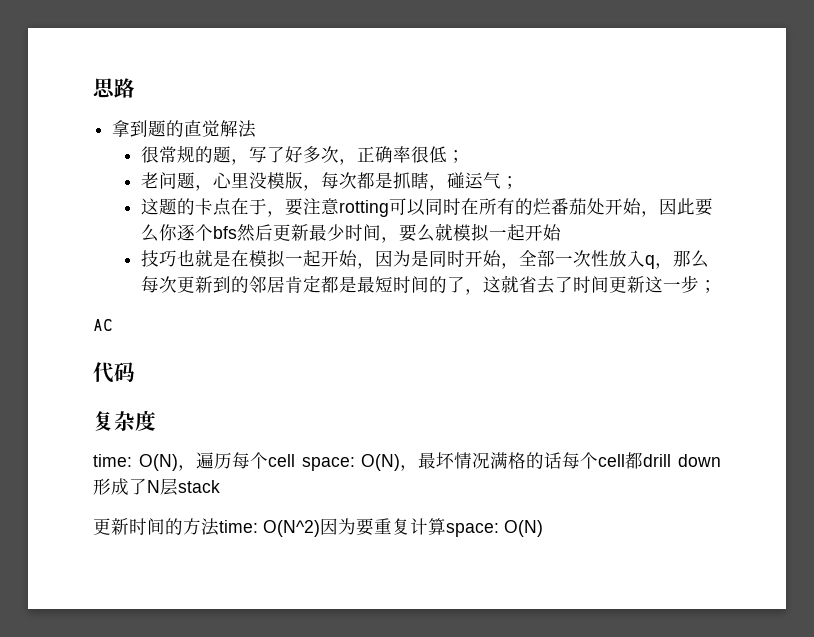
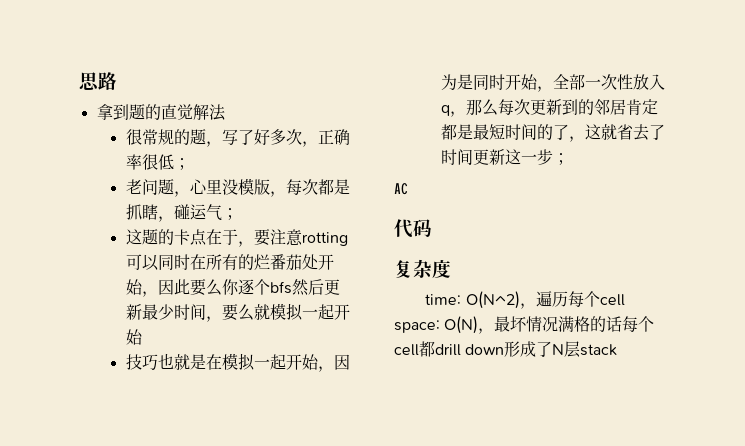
[138,454,178,471] O(N) -> [465,291,520,309] O(N^2)
[93,518,543,537] // 更新时间的方法time: O(N^2)因为要重复计算space: O(N) -> (618, 350) none

